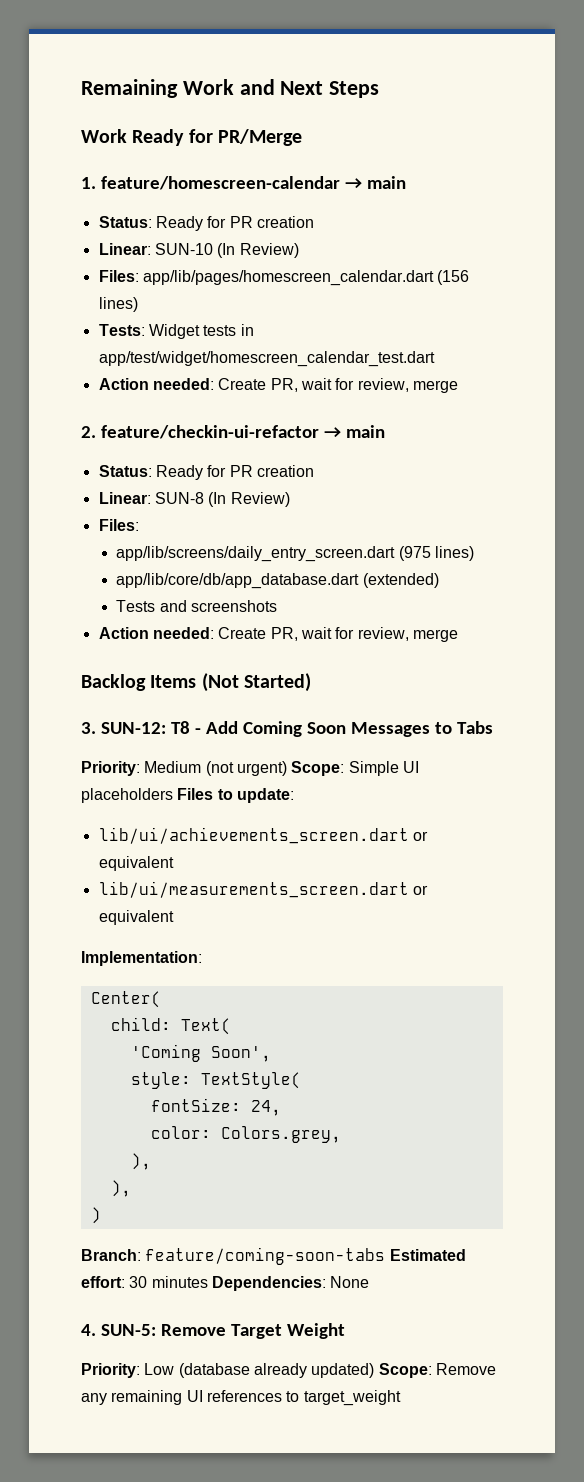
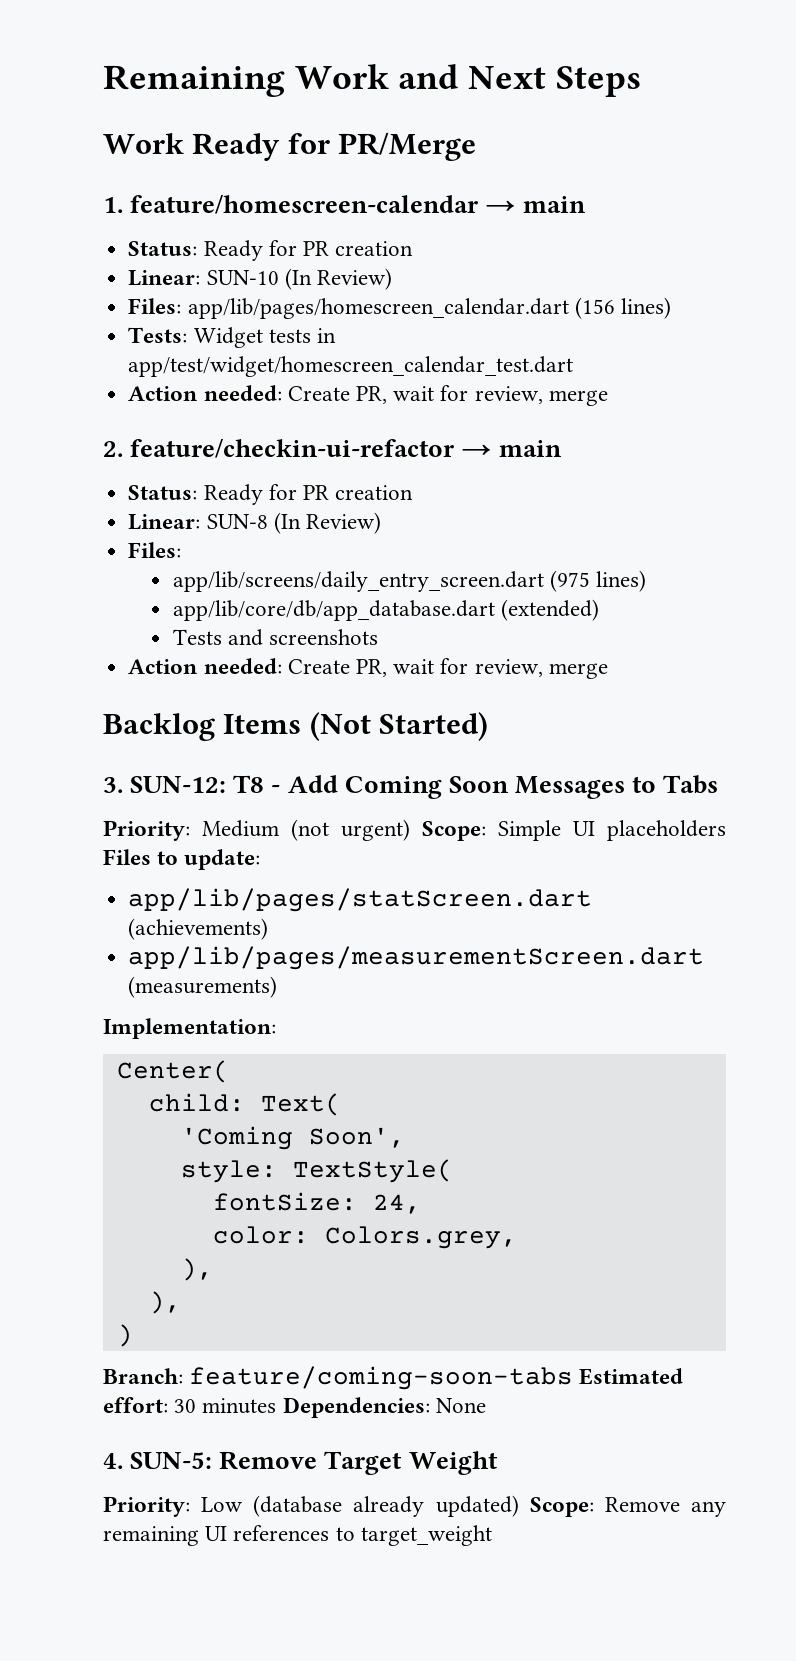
[98,827,428,844] [98,856,174,871] [98,881,428,898] [98,910,174,925] lib/ui/achievements_screen.dart or equivalent // lib/ui/measurements_screen.dart or equivalent -> [128,888,593,912] [128,918,269,940] [128,946,705,970] [128,976,278,998] app/lib/pages/statScreen.dart (achievements) // app/lib/pages/measurementScreen.dart (measurements)

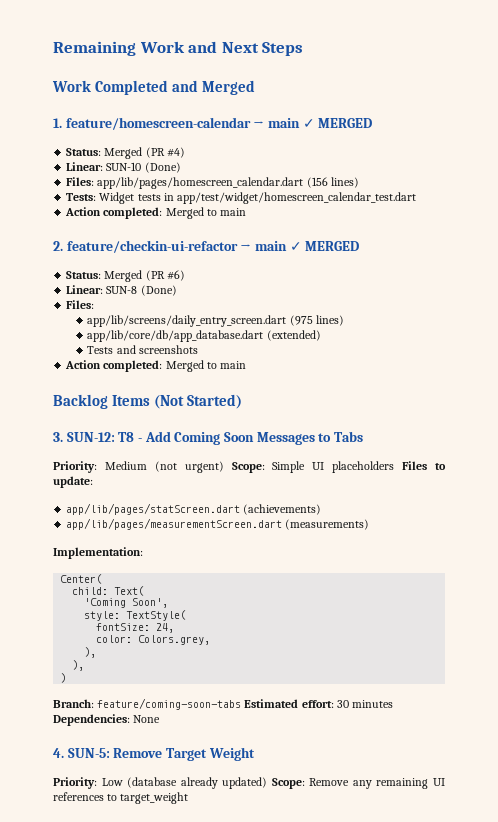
[192,132,477,161] Ready for PR/Merge -> [95,80,256,95] Completed and Merged
[128,240,414,261] // Status: Ready for PR creation -> [302,118,373,128] [66,147,185,159] ✓ MERGED // Status: Merged (PR #4)
[284,268,392,290] (In Review) -> [144,162,181,173] (Done)
[203,385,608,406] needed: Create PR, wait for review, merge -> [103,207,247,219] completed: Merged to main
[128,484,414,505] // Status: Ready for PR creation -> [289,241,360,251] [66,270,185,282] ✓ MERGED // Status: Merged (PR #6)
[273,512,381,534] (In Review) -> [140,285,177,296] (Done)
[203,658,608,679] needed: Create PR, wait for review, merge -> [103,360,247,372] completed: Merged to main

